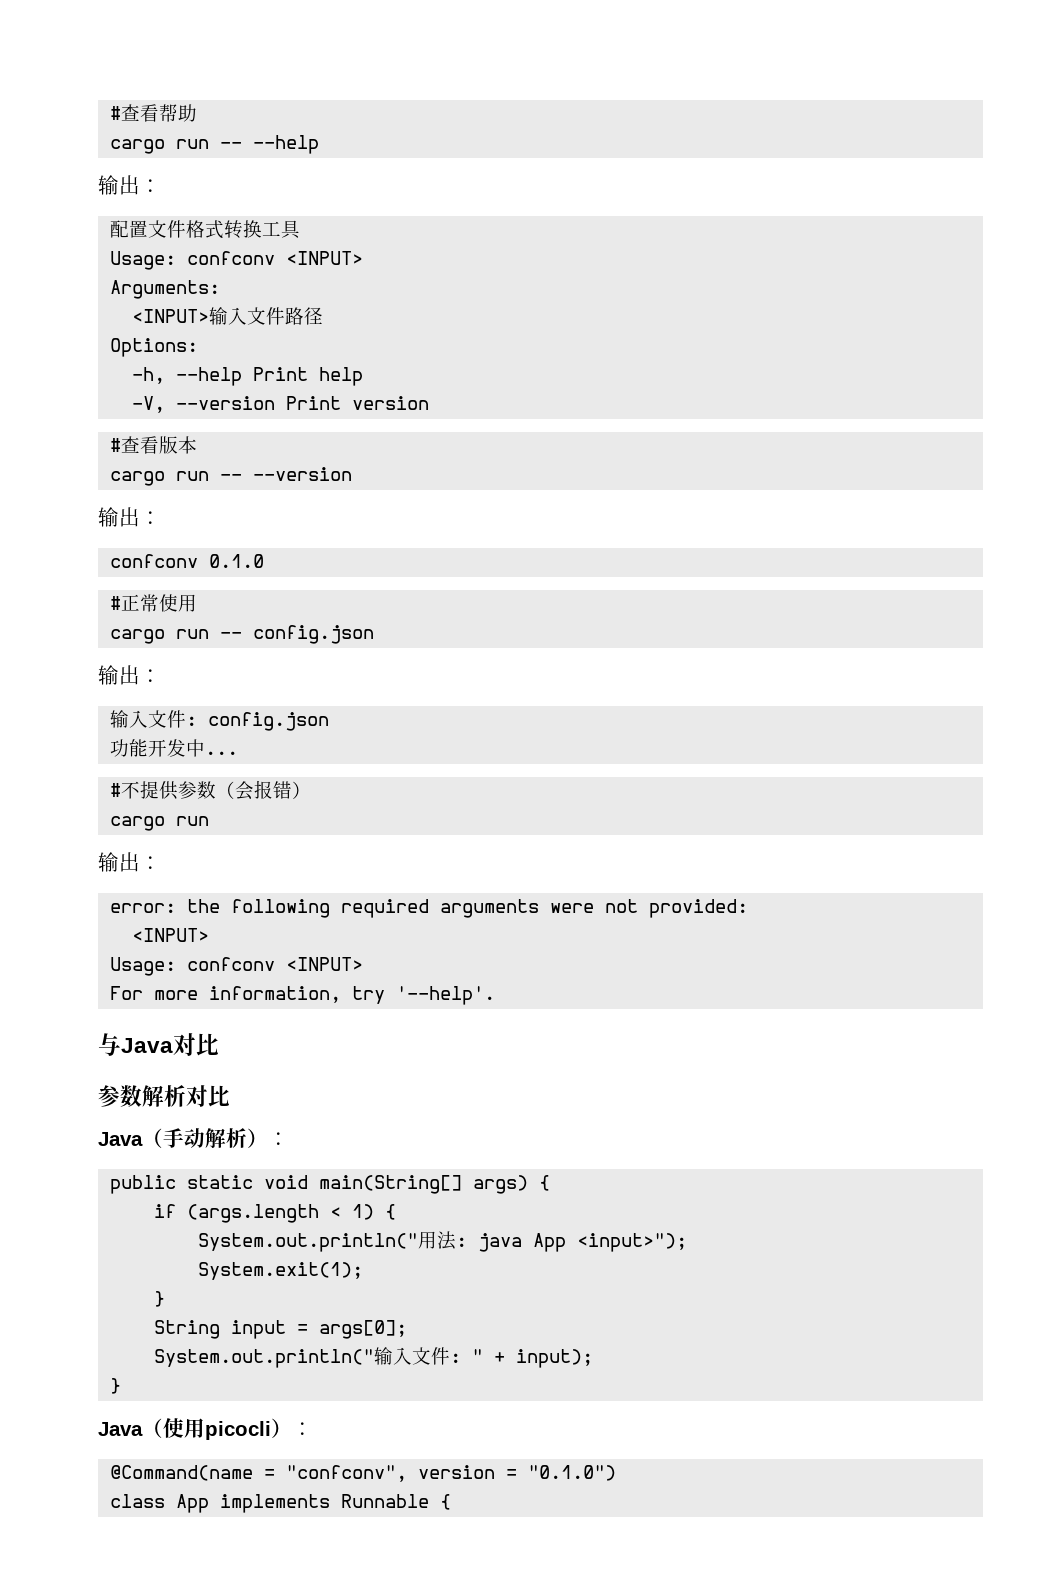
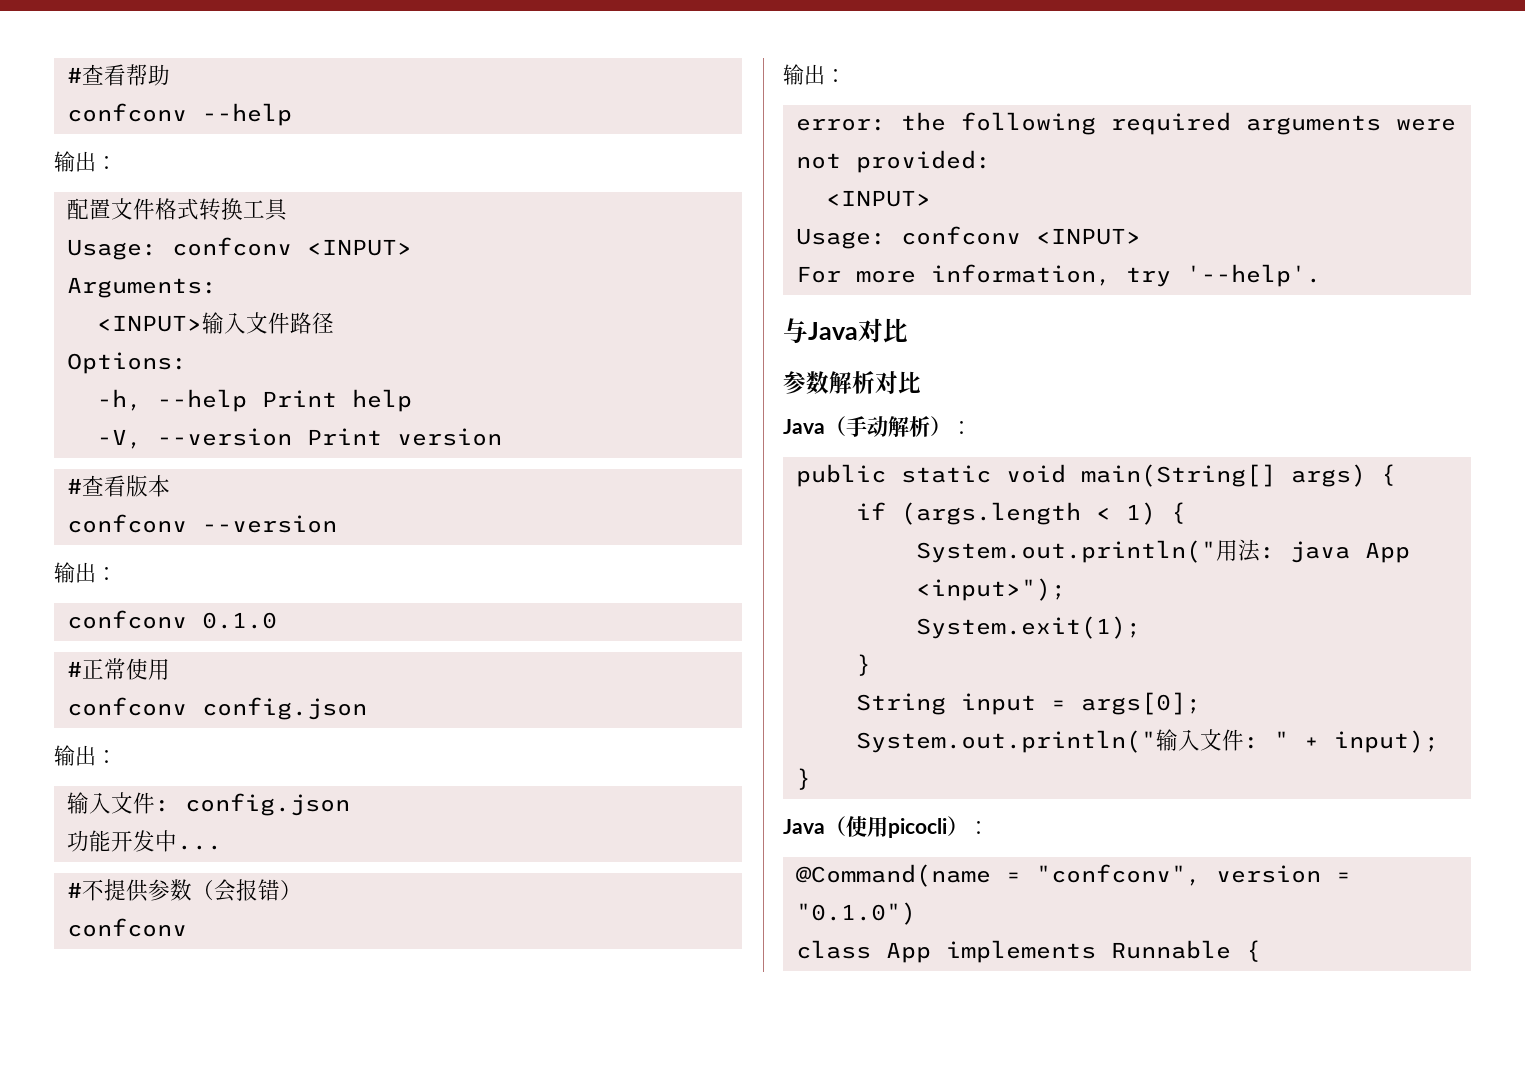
[110,139,243,154] cargo run -- -> [66,103,187,122] confconv
[110,471,243,486] cargo run -- -> [66,514,187,533] confconv
[110,629,243,644] cargo run -- -> [66,697,187,716] confconv
[110,816,210,831] cargo run -> [66,918,187,937] confconv

